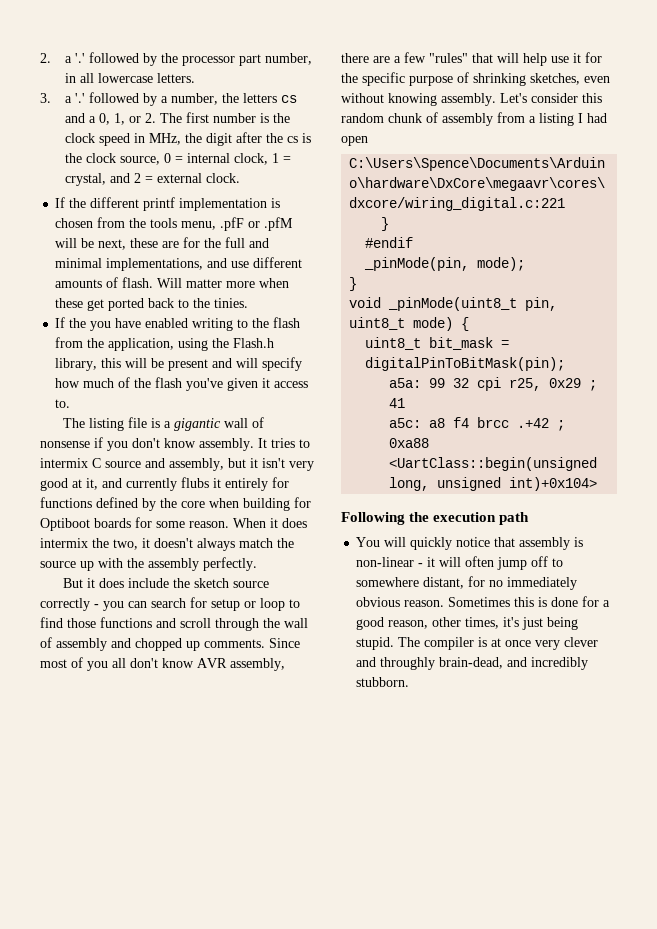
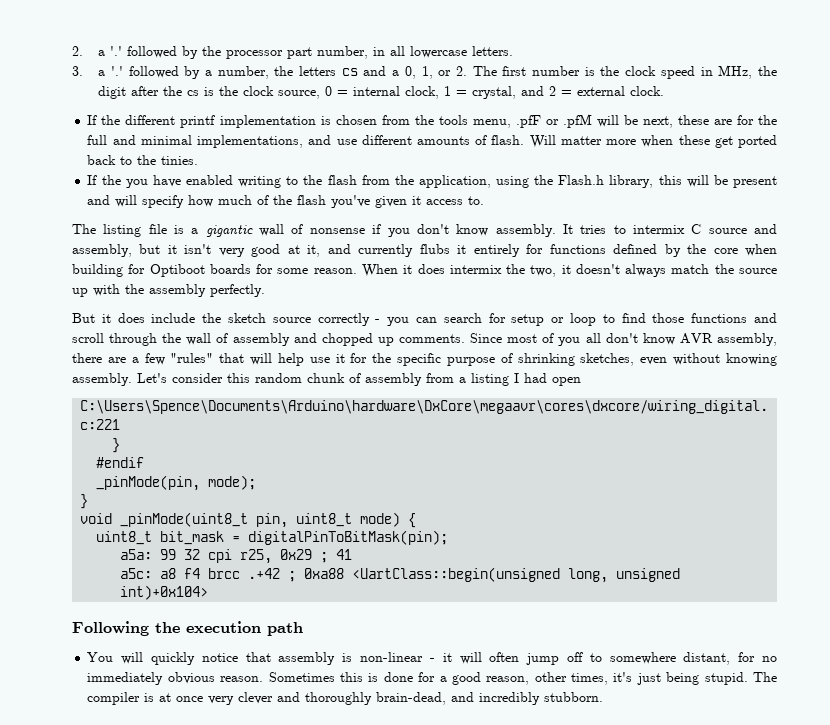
[380,657,436,670] throughly -> [305,692,373,705] thoroughly

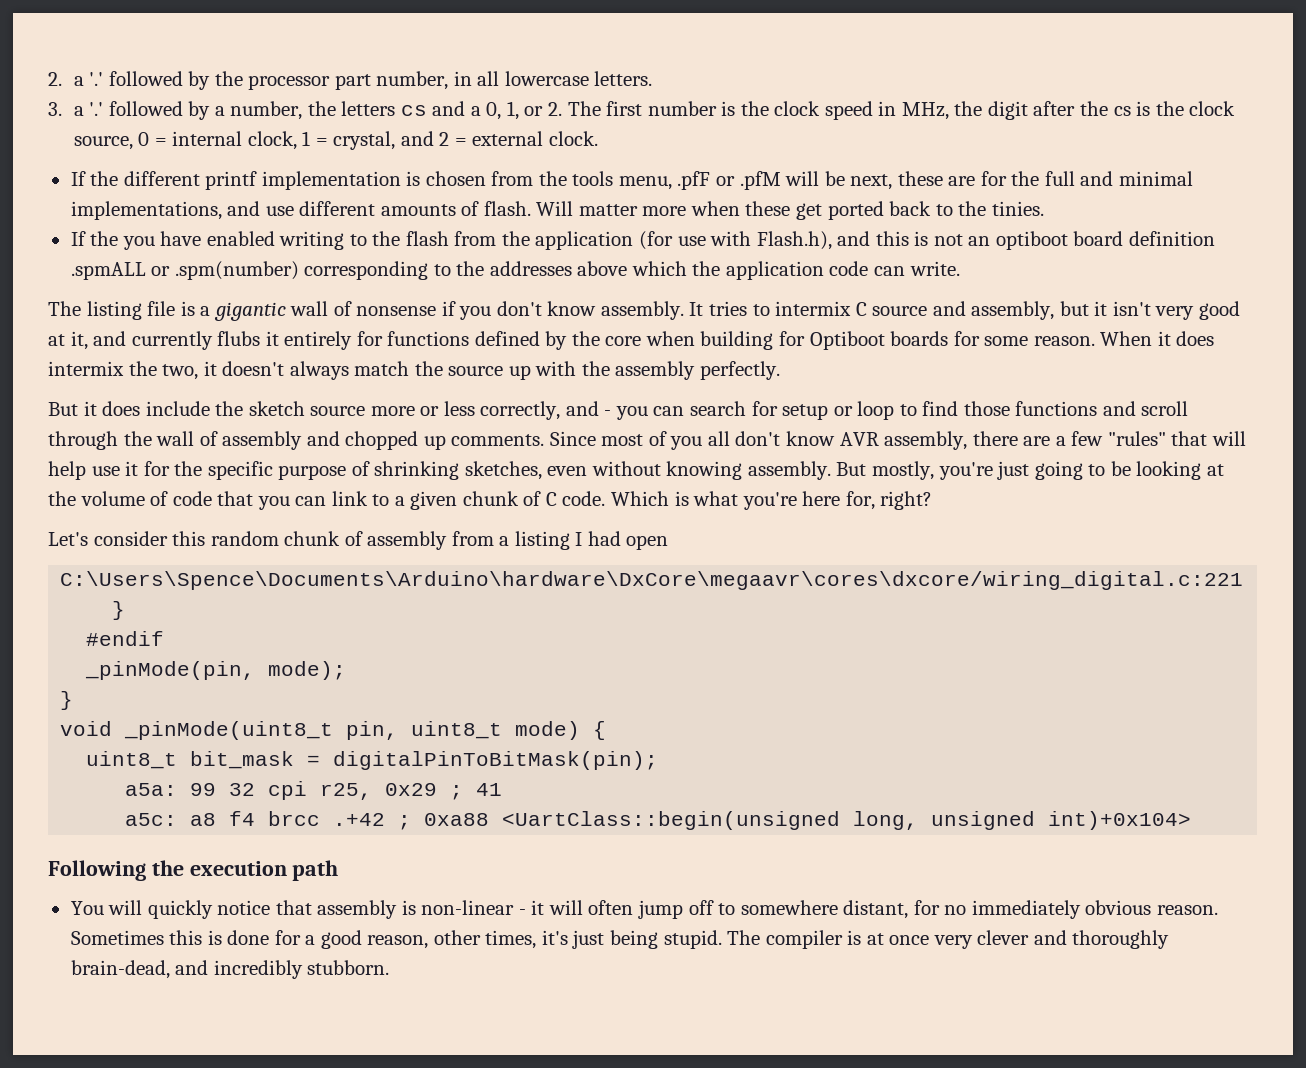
[418,175,778,188] [87,195,485,208] application, using the Flash.h library, this will be present and will specify how much of the flash you've given it access to. -> [535,231,1215,250] [70,261,960,280] application (for use with Flash.h), and this is not an optiboot board definition .spmALL or .spm(number) corresponding to the addresses above which the application code can write.
[317,313,370,326] correctly -> [370,401,599,420] more or less correctly, and
(132, 379) none -> [836,461,1224,480] [48,491,933,510] But mostly, you're just going to be looking at the volume of code that you can link to a given chunk of C code. Which is what you're here for, right? //

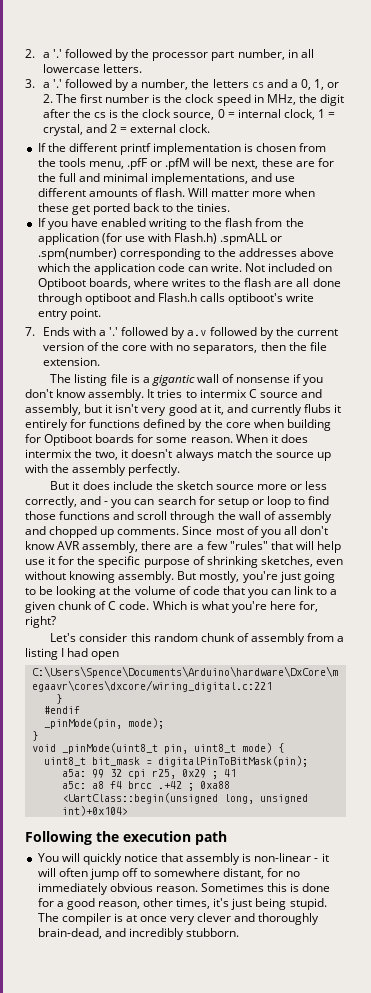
[90,231,119,246] the -> (46, 222) none
[756,231,1215,250] Flash.h), and this is not an optiboot board definition -> [174,233,218,244] Flash.h)
(960, 268) none -> [245,263,333,272] [37,278,341,290] [37,293,315,305] [37,308,101,320] [25,327,338,339] [42,342,327,354] [42,357,100,366] Not included on Optiboot boards, where writes to the flash are all done through optiboot and Flash.h calls optiboot's write entry point. // 7. Ends with a '.' followed by a.v followed by the current version of the core with no separators, then the file extension.

